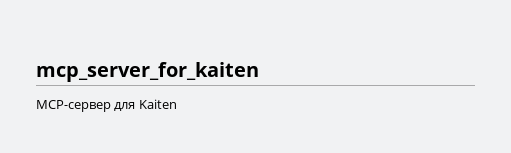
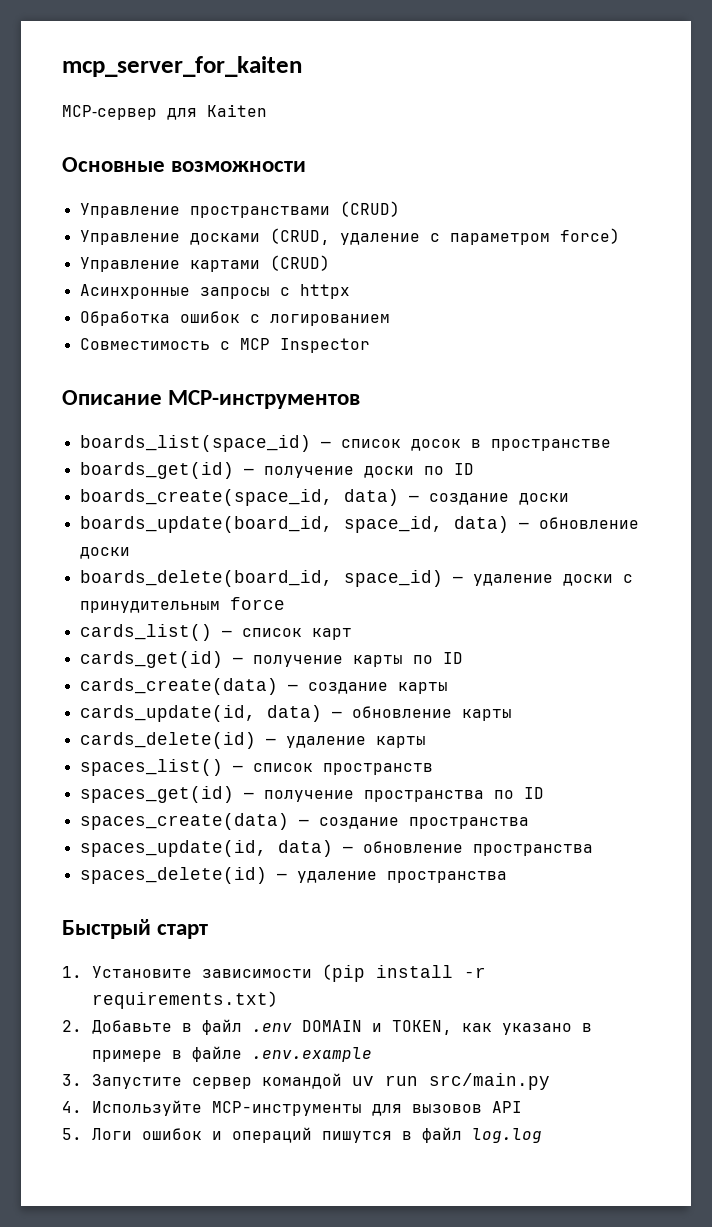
(177, 104) none -> [62,157,307,172] [79,201,400,218] [79,228,620,245] [79,255,330,272] [79,284,350,299] [79,311,390,326] [79,338,370,353] [62,390,361,409] [79,435,611,452] [79,462,474,479] [79,489,569,506] [79,516,639,533] [79,547,130,559] [79,570,633,587] [79,597,285,613] [79,624,352,641] [79,651,463,668] [79,678,448,695] [79,705,512,722] [79,732,426,749] [79,759,433,776] [79,786,544,803] [79,813,529,830] [79,840,593,857] [79,867,507,884] [62,919,209,939] [62,964,486,982] [91,991,278,1009] [62,1019,592,1035] [91,1046,372,1062] [62,1073,550,1090] [62,1100,522,1116] [62,1127,542,1143] // Основные возможности // Управление пространствами (CRUD) // Управление досками (CRUD, удаление с параметром force) // Управление картами (CRUD) // Асинхронные запросы с httpx // Обработка ошибок с логированием // Совместимость с MCP Inspector // Описание MCP-инструментов // boards_list(space_id) — список досок в пространстве // boards_get(id) — получение доски по ID // boards_create(space_id, data) — создание доски // boards_update(board_id, space_id, data) — обновление доски // boards_delete(board_id, space_id) — удаление доски с принудительным force // cards_list() — список карт // cards_get(id) — получение карты по ID // cards_create(data) — создание карты // cards_update(id, data) — обновление карты // cards_delete(id) — удаление карты // spaces_list() — список пространств // spaces_get(id) — получение пространства по ID // spaces_create(data) — создание пространства // spaces_update(id, data) — обновление пространства // spaces_delete(id) — удаление пространства // Быстрый старт // 1. Установите зависимости (pip install -r requirements.txt) // 2. Добавьте в файл .env DOMAIN и TOKEN, как указано в примере в файле .env.example // 3. Запустите сервер командой uv run src/main.py // 4. Используйте MCP-инструменты для вызовов API // 5. Логи ошибок и операций пишутся в файл log.log

